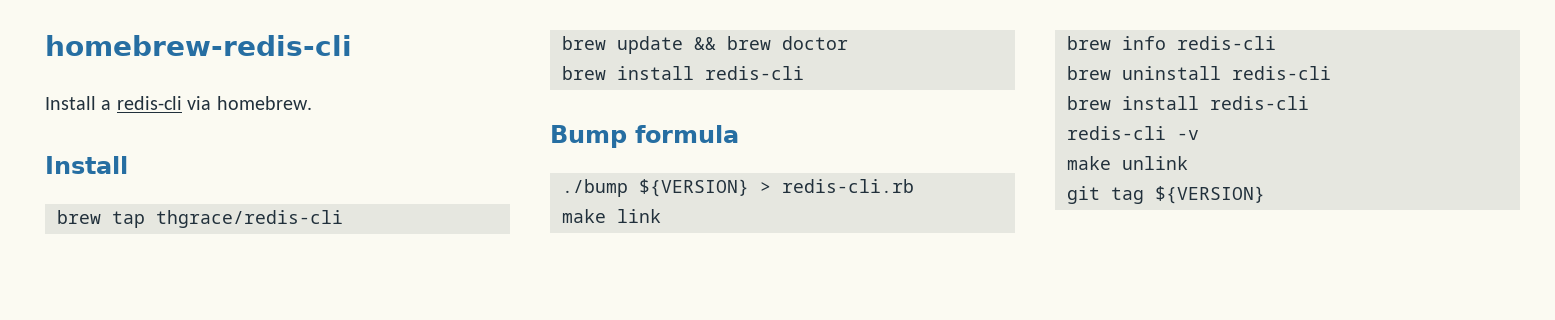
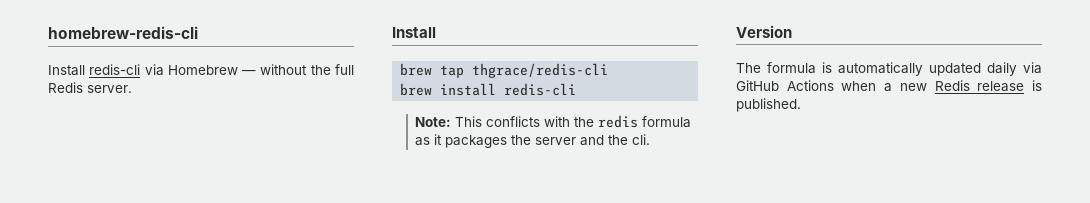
[101,100,112,110] a -> (85, 70) none
[216,96,312,110] [45,156,128,174] [57,210,343,228] [562,36,848,54] [562,66,804,80] [550,125,739,148] [562,179,914,197] [562,209,661,223] [1067,36,1276,50] [1067,66,1331,80] [1067,96,1309,110] [1067,126,1199,140] [1067,156,1188,170] [1067,186,1265,204] homebrew. // Install // brew tap thgrace/redis-cli // brew update && brew doctor // brew install redis-cli // Bump formula // ./bump ${VERSION} > redis-cli.rb // make link // brew info redis-cli // brew uninstall redis-cli // brew install redis-cli // redis-cli -v // make unlink // git tag ${VERSION} -> [167,64,354,75] [48,82,132,93] [392,27,436,38] [400,63,609,78] [400,83,577,96] [415,115,692,128] [415,134,651,148] [736,25,792,38] [736,62,1042,76] [736,80,1042,92] [736,98,801,112] Homebrew — without the full Redis server. // Install // brew tap thgrace/redis-cli // brew install redis-cli // Note: This conflicts with the redis formula as it packages the server and the cli. // Version // The formula is automatically updated daily via GitHub Actions when a new Redis release is published.

